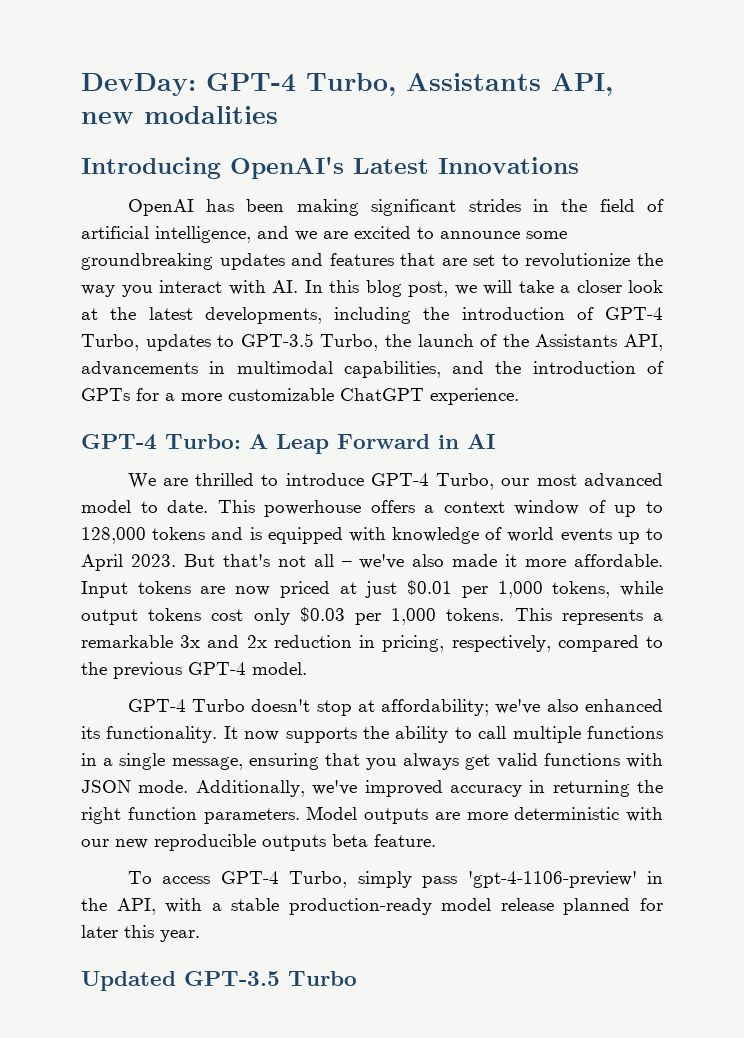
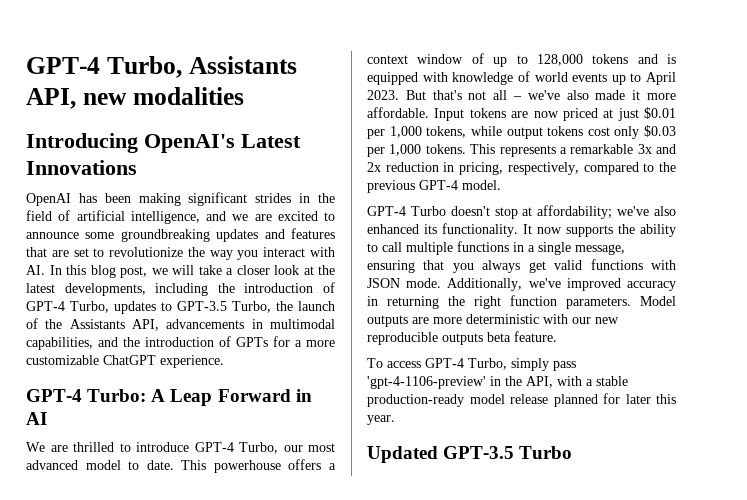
[81,73,196,96] DevDay: -> (26, 65) none

